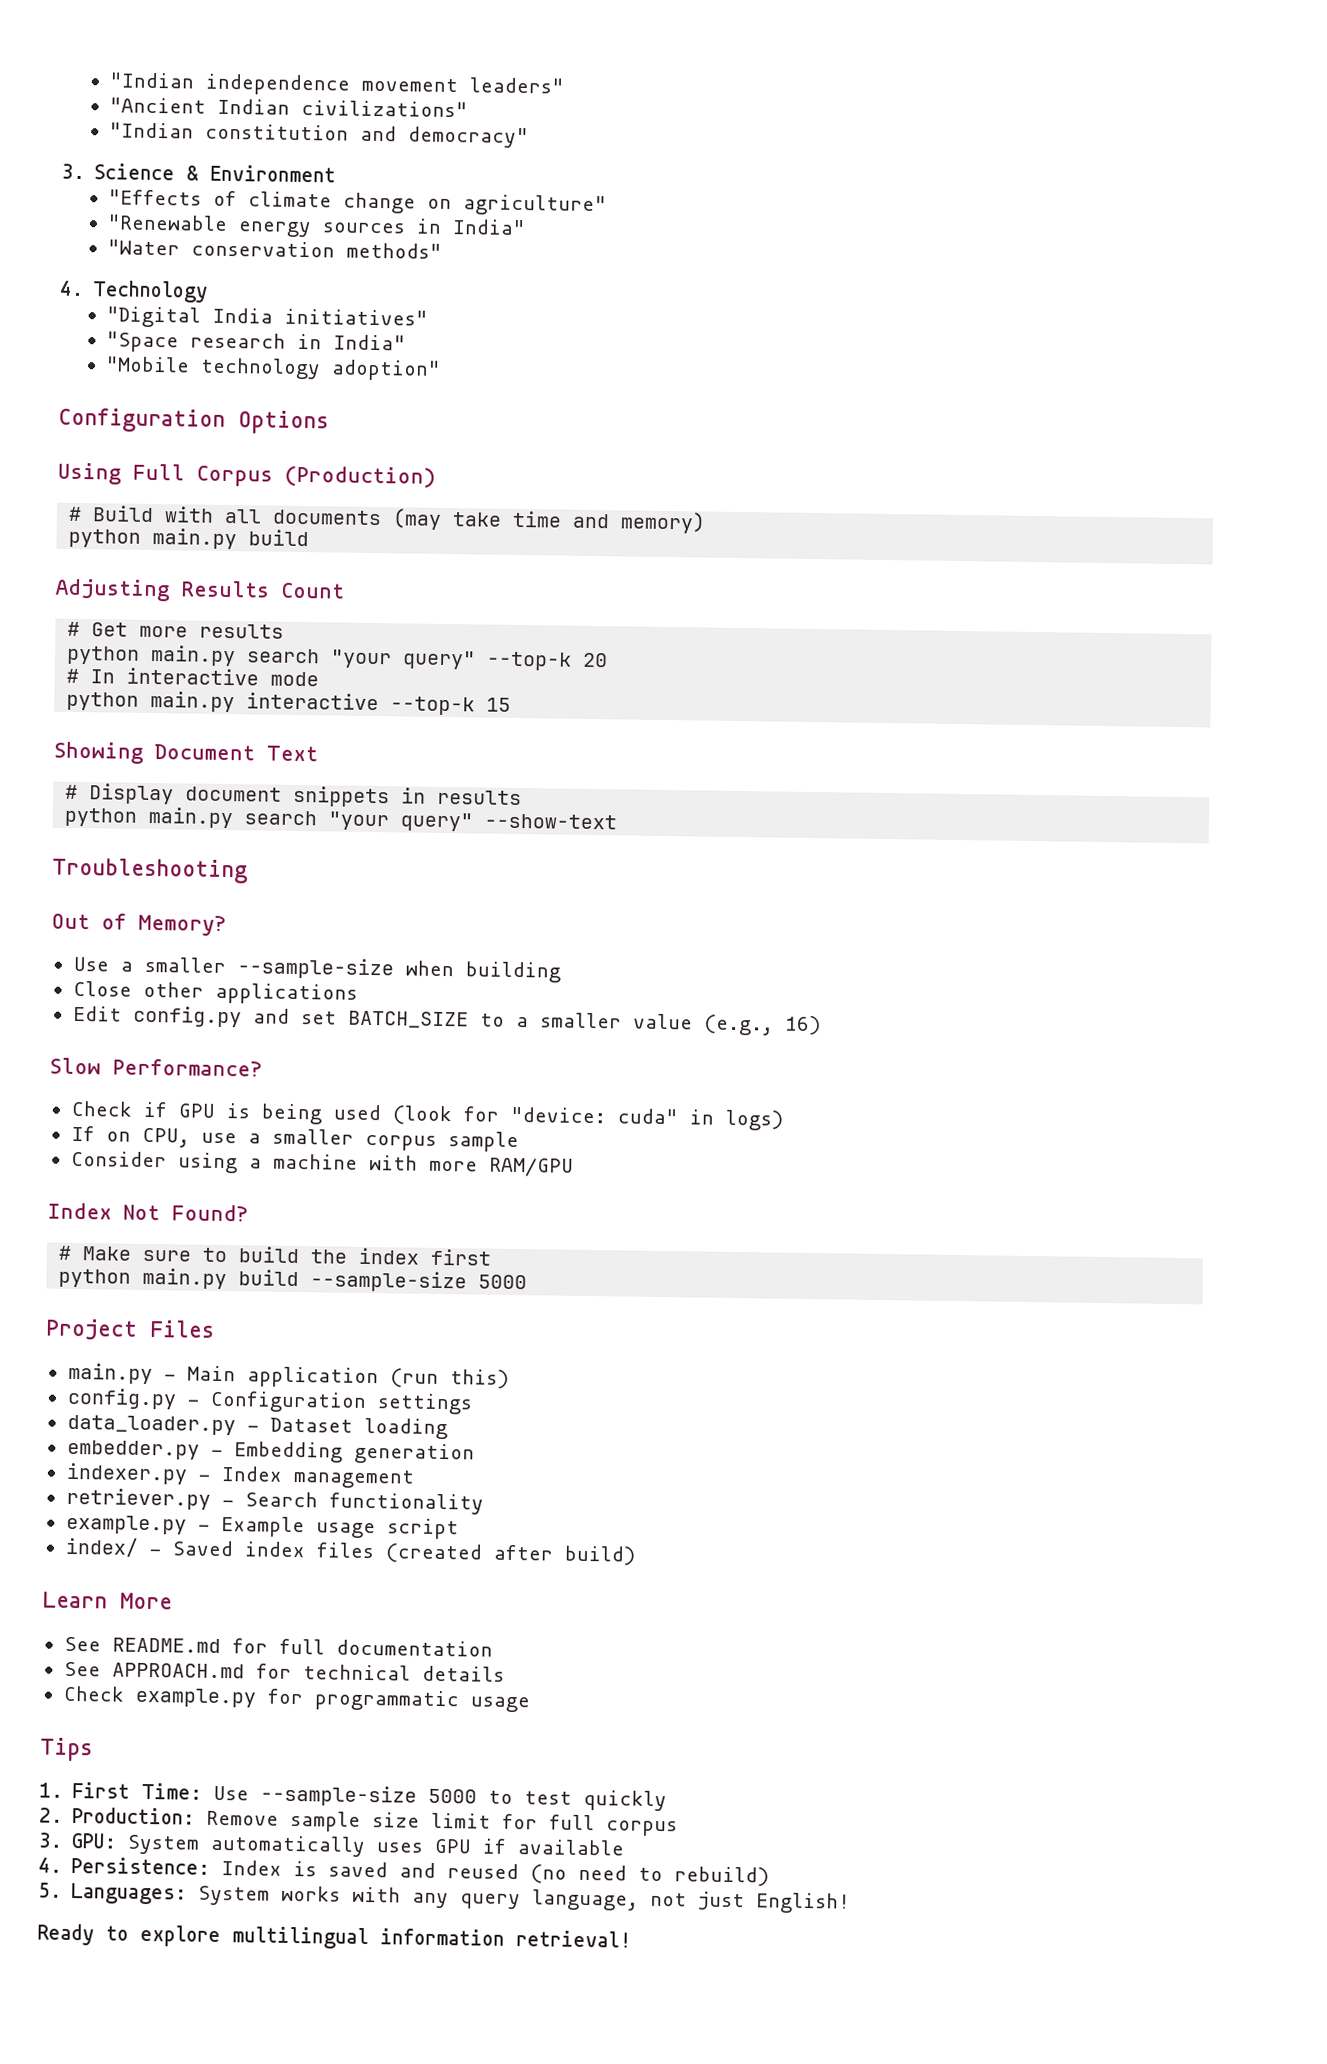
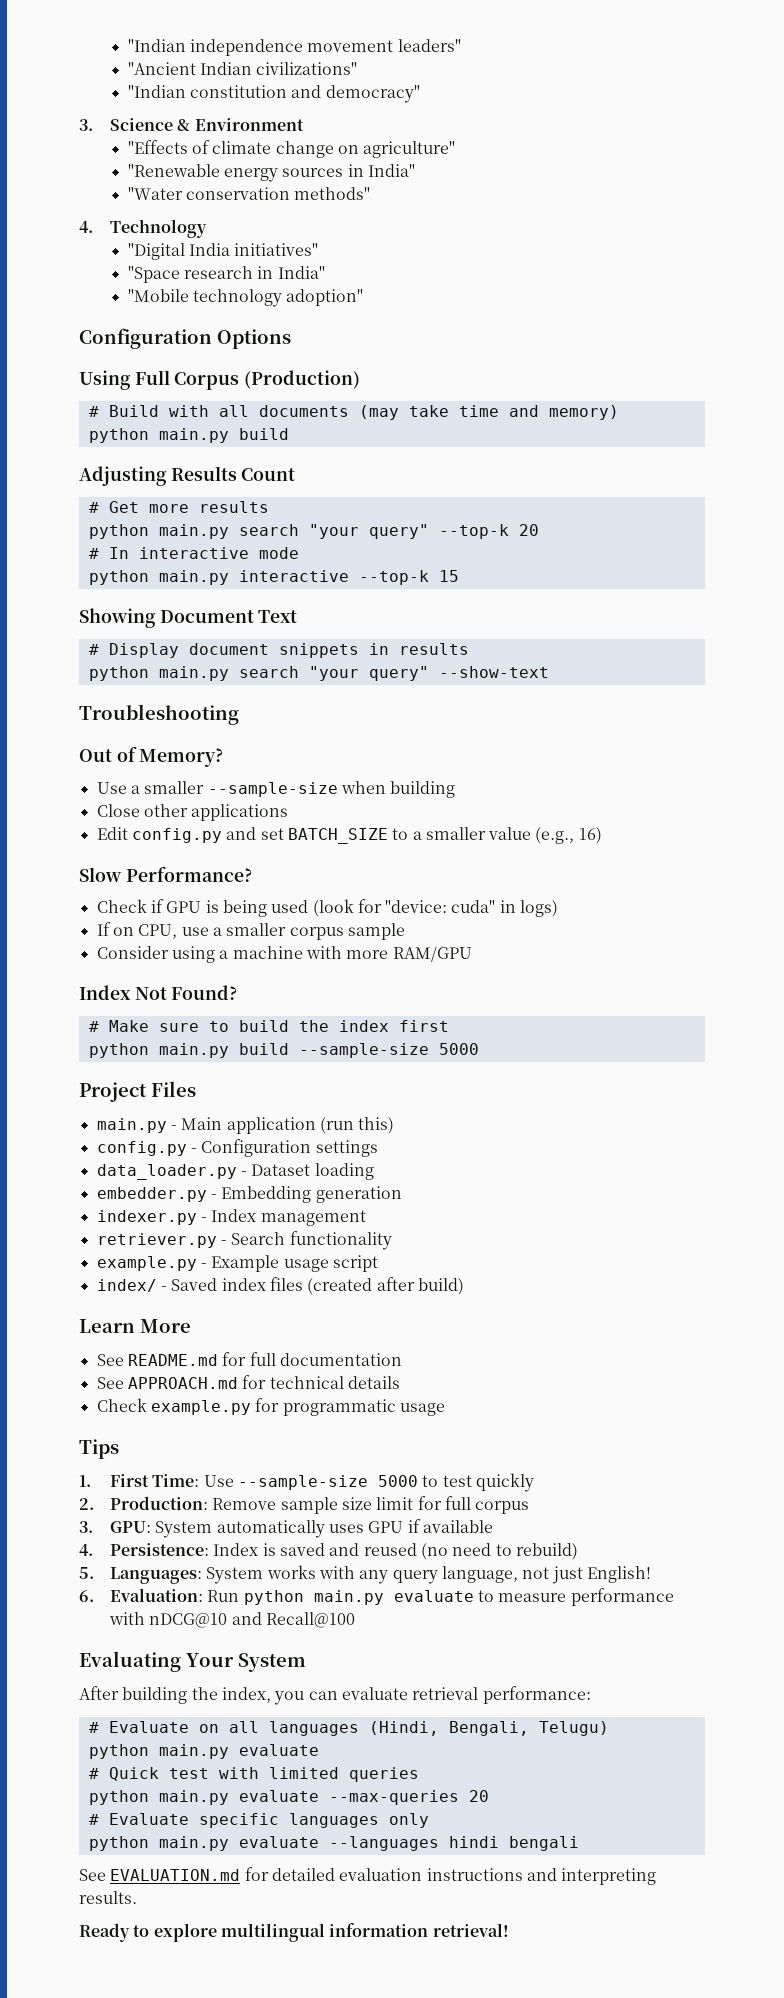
(852, 1903) none -> [79,1588,674,1606] [109,1612,355,1628] [79,1651,306,1672] [79,1686,591,1705] [88,1721,609,1736] [88,1744,319,1759] [88,1767,419,1782] [88,1790,489,1805] [88,1813,429,1828] [88,1836,579,1851] [79,1867,657,1885] [79,1891,137,1904] // 6. Evaluation: Run python main.py evaluate to measure performance with nDCG@10 and Recall@100 // Evaluating Your System // After building the index, you can evaluate retrieval performance: // # Evaluate on all languages (Hindi, Bengali, Telugu) // python main.py evaluate // # Quick test with limited queries // python main.py evaluate --max-queries 20 // # Evaluate specific languages only // python main.py evaluate --languages hindi bengali // See EVALUATION.md for detailed evaluation instructions and interpreting results.

